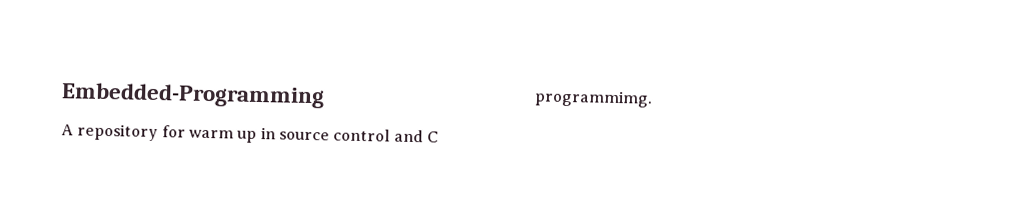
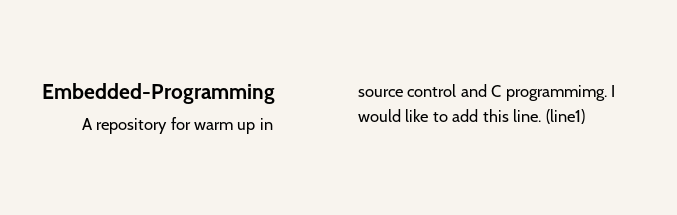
(653, 98) none -> [611,85,616,97] [358,109,585,124] I would like to add this line. (line1)

